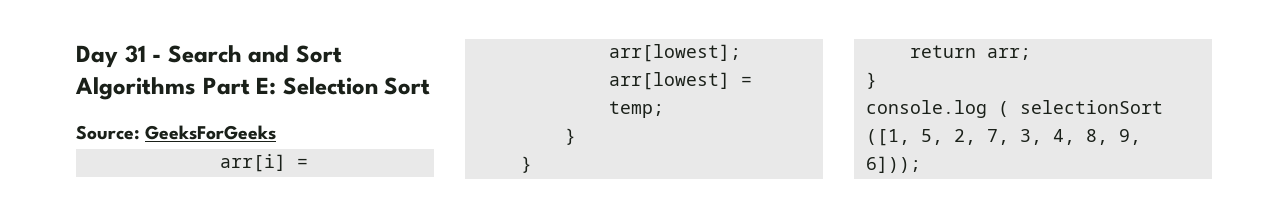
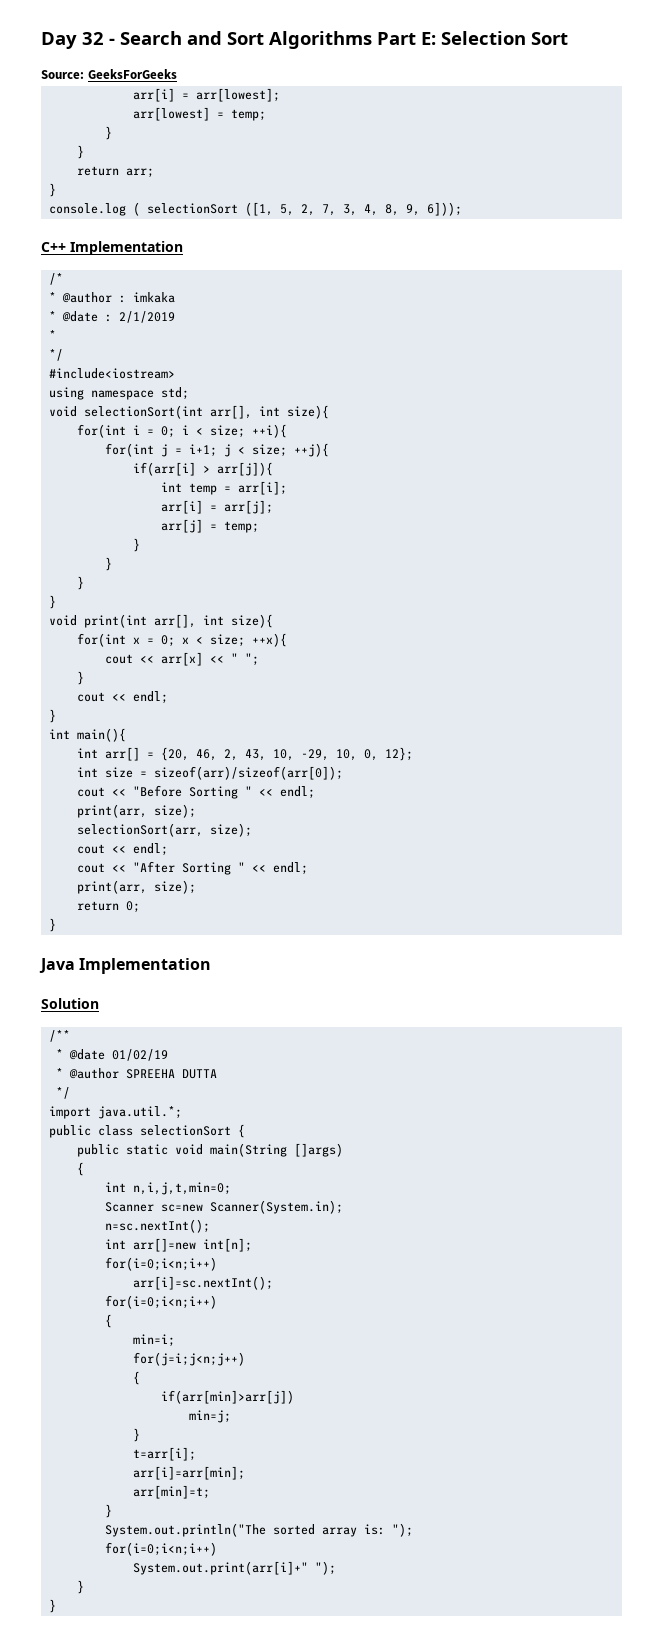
[124,45,146,63] 31 -> [82,32,104,45] 32
(921, 164) none -> [41,241,183,255] [48,273,63,285] [48,292,175,303] [48,311,175,323] [48,330,56,340] [48,349,63,361] [48,368,175,379] [48,387,189,400] [48,405,329,419] [76,424,287,438] [104,443,329,457] [132,462,273,476] [160,481,287,495] [160,500,273,514] [160,519,259,533] [132,538,140,552] [104,557,112,571] [76,576,84,590] [48,595,56,609] [48,614,273,628] [76,633,287,647] [104,652,259,666] [76,671,84,685] [76,691,168,704] [48,709,56,723] [48,728,126,742] [76,747,413,761] [76,766,343,780] [76,785,315,799] [76,804,196,818] [76,823,252,837] [76,843,168,856] [76,861,308,875] [76,880,196,894] [76,901,140,913] [48,918,56,932] [39,958,212,974] [41,998,99,1009] [48,1030,70,1042] [55,1049,168,1061] [55,1068,217,1079] [55,1087,70,1099] [48,1106,182,1119] [48,1124,245,1138] [76,1143,343,1157] [76,1162,84,1176] [104,1182,231,1195] [104,1200,343,1214] [104,1219,210,1233] [104,1238,252,1252] [104,1257,217,1271] [132,1276,273,1290] [104,1295,217,1309] [104,1314,112,1328] [132,1334,175,1347] [132,1352,245,1366] [132,1371,140,1385] [160,1390,294,1404] [188,1410,231,1423] [132,1428,140,1442] [132,1447,196,1461] [132,1466,245,1480] [132,1485,210,1499] [104,1504,112,1518] [104,1523,413,1537] [104,1542,217,1556] [132,1561,336,1575] [76,1580,84,1594] [48,1599,56,1613] // C++ Implementation // /* // * @author : imkaka // * @date : 2/1/2019 // * // */ // #include<iostream> // using namespace std; // void selectionSort(int arr[], int size){ // for(int i = 0; i < size; ++i){ // for(int j = i+1; j < size; ++j){ // if(arr[i] > arr[j]){ // int temp = arr[i]; // arr[i] = arr[j]; // arr[j] = temp; // } // } // } // } // void print(int arr[], int size){ // for(int x = 0; x < size; ++x){ // cout << arr[x] << " "; // } // cout << endl; // } // int main(){ // int arr[] = {20, 46, 2, 43, 10, -29, 10, 0, 12}; // int size = sizeof(arr)/sizeof(arr[0]); // cout << "Before Sorting " << endl; // print(arr, size); // selectionSort(arr, size); // cout << endl; // cout << "After Sorting " << endl; // print(arr, size); // return 0; // } // Java Implementation // Solution // /** // * @date 01/02/19 // * @author SPREEHA DUTTA // */ // import java.util.*; // public class selectionSort { // public static void main(String []args) // { // int n,i,j,t,min=0; // Scanner sc=new Scanner(System.in); // n=sc.nextInt(); // int arr[]=new int[n]; // for(i=0;i<n;i++) // arr[i]=sc.nextInt(); // for(i=0;i<n;i++) // { // min=i; // for(j=i;j<n;j++) // { // if(arr[min]>arr[j]) // min=j; // } // t=arr[i]; // arr[i]=arr[min]; // arr[min]=t; // } // System.out.println("The sorted array is: "); // for(i=0;i<n;i++) // System.out.print(arr[i]+" "); // } // }

